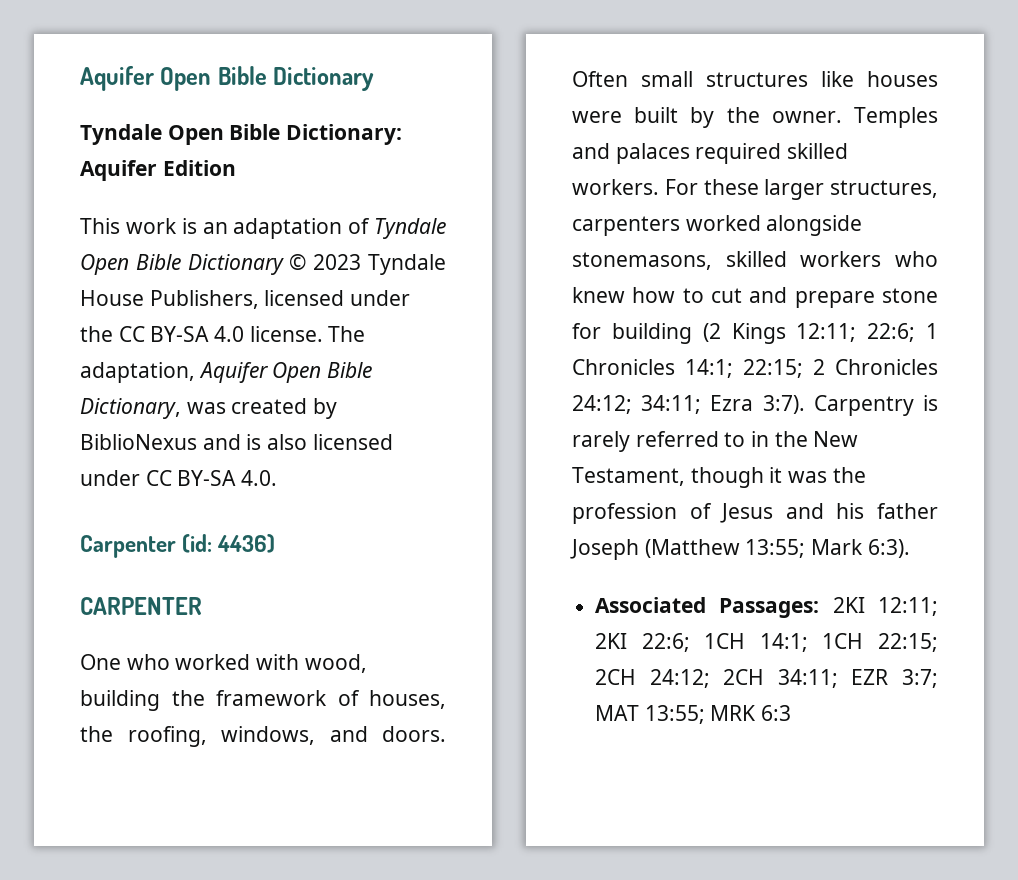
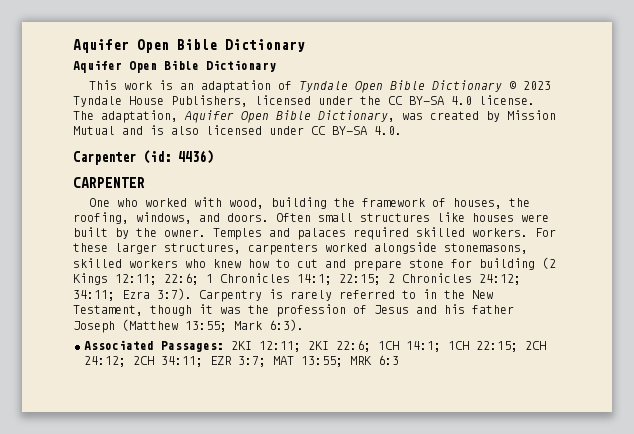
[80,66,375,91] [80,124,403,145] [80,160,236,181] Aquifer Open Bible Dictionary // Tyndale Open Bible Dictionary: Aquifer Edition -> [73,39,305,53] [73,60,276,73] Aquifer Open Bible Dictionary // Aquifer Open Bible Dictionary
[80,434,197,450] BiblioNexus -> [507,110,556,120] [73,126,115,135] Mission Mutual

